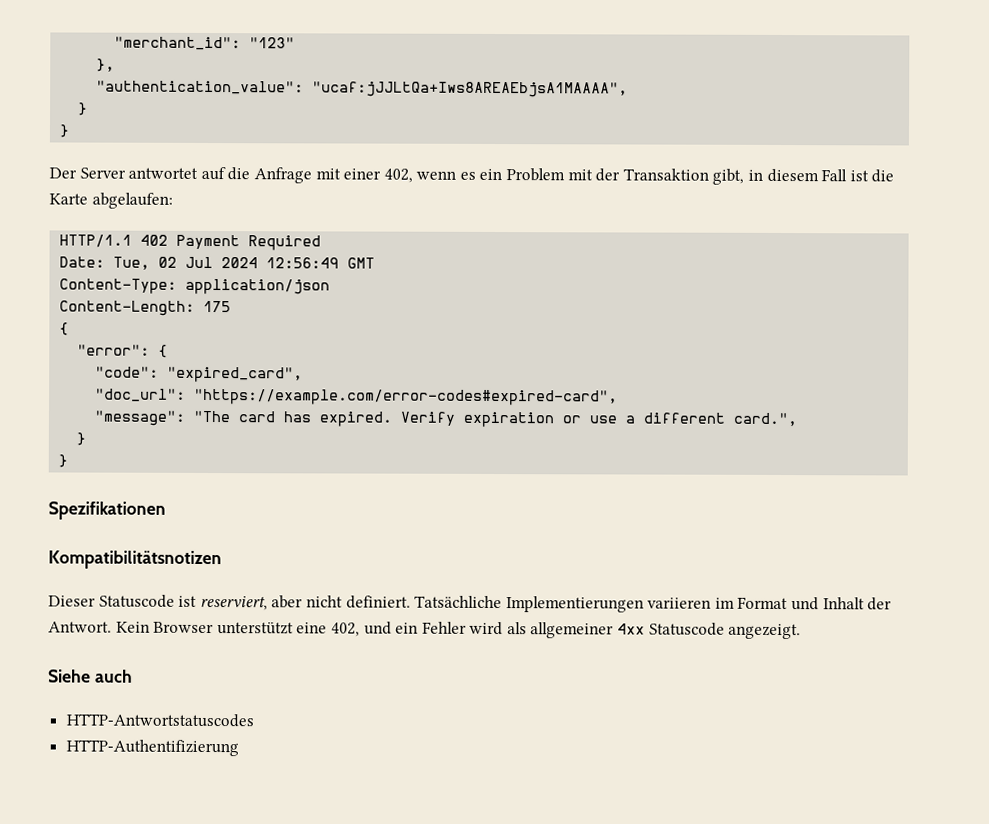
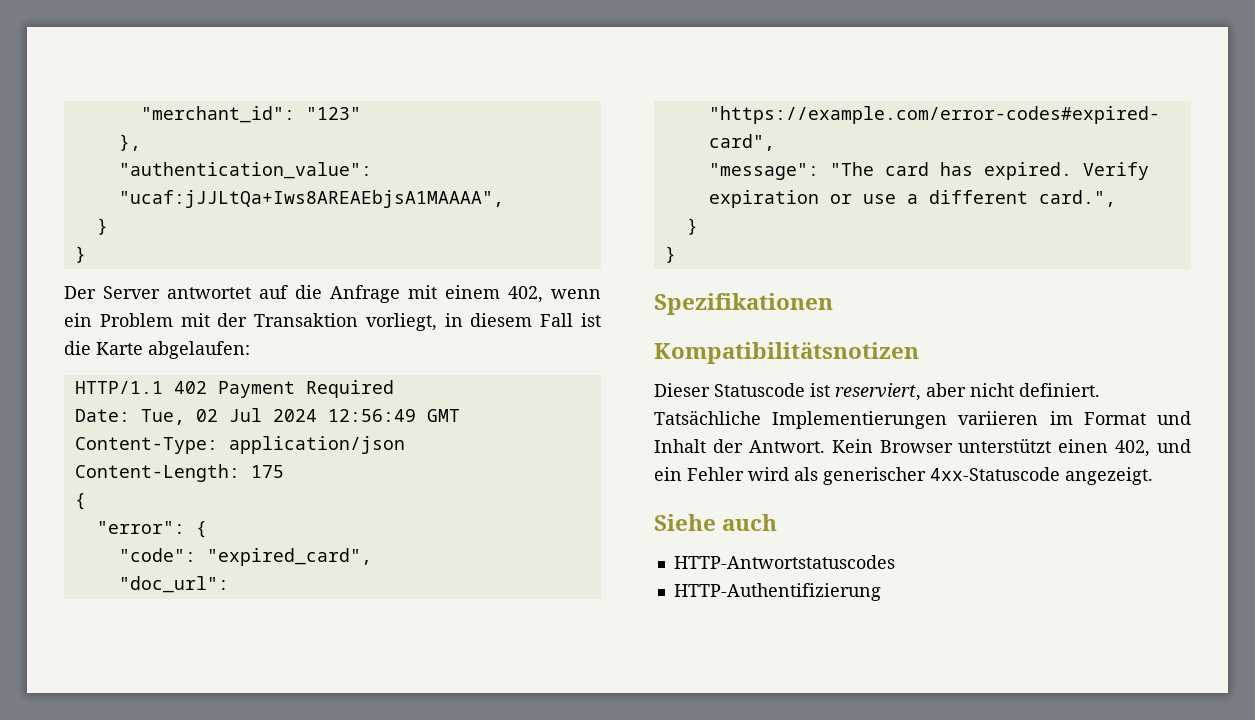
[343,168,382,180] einer -> [445,285,500,299] einem
[459,171,476,180] es -> (601, 294) none
[712,168,745,185] gibt, -> [365,313,437,331] vorliegt,
[296,622,328,634] eine -> [1058,439,1109,453] einen
[530,622,725,639] allgemeiner 4xx Statuscode -> [823,467,1060,485] generischer 4xx-Statuscode

